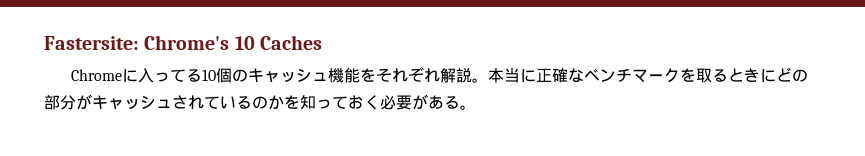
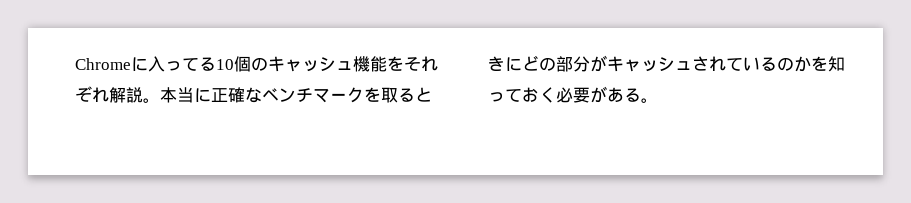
[44,35,322,50] Fastersite: Chrome's 10 Caches // -> (75, 64) none

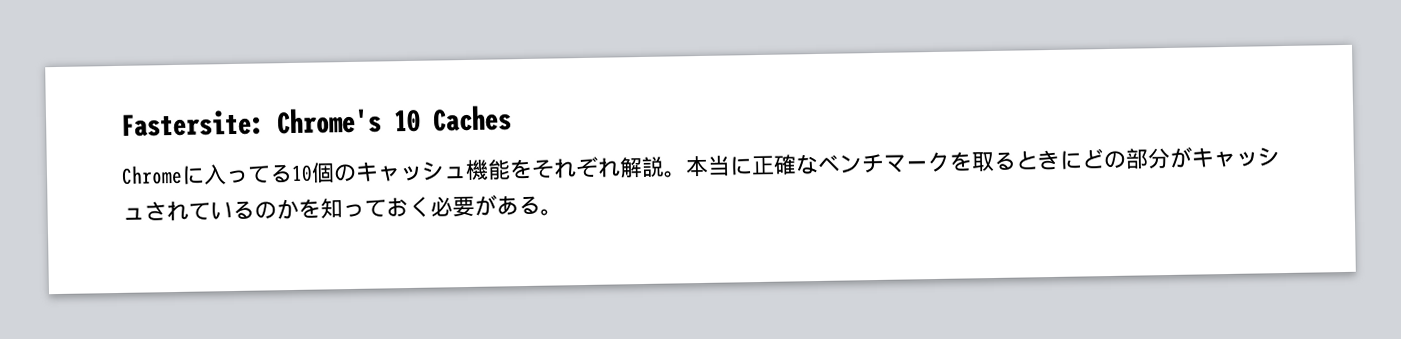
(75, 64) none -> [120,105,512,137] Fastersite: Chrome's 10 Caches //

